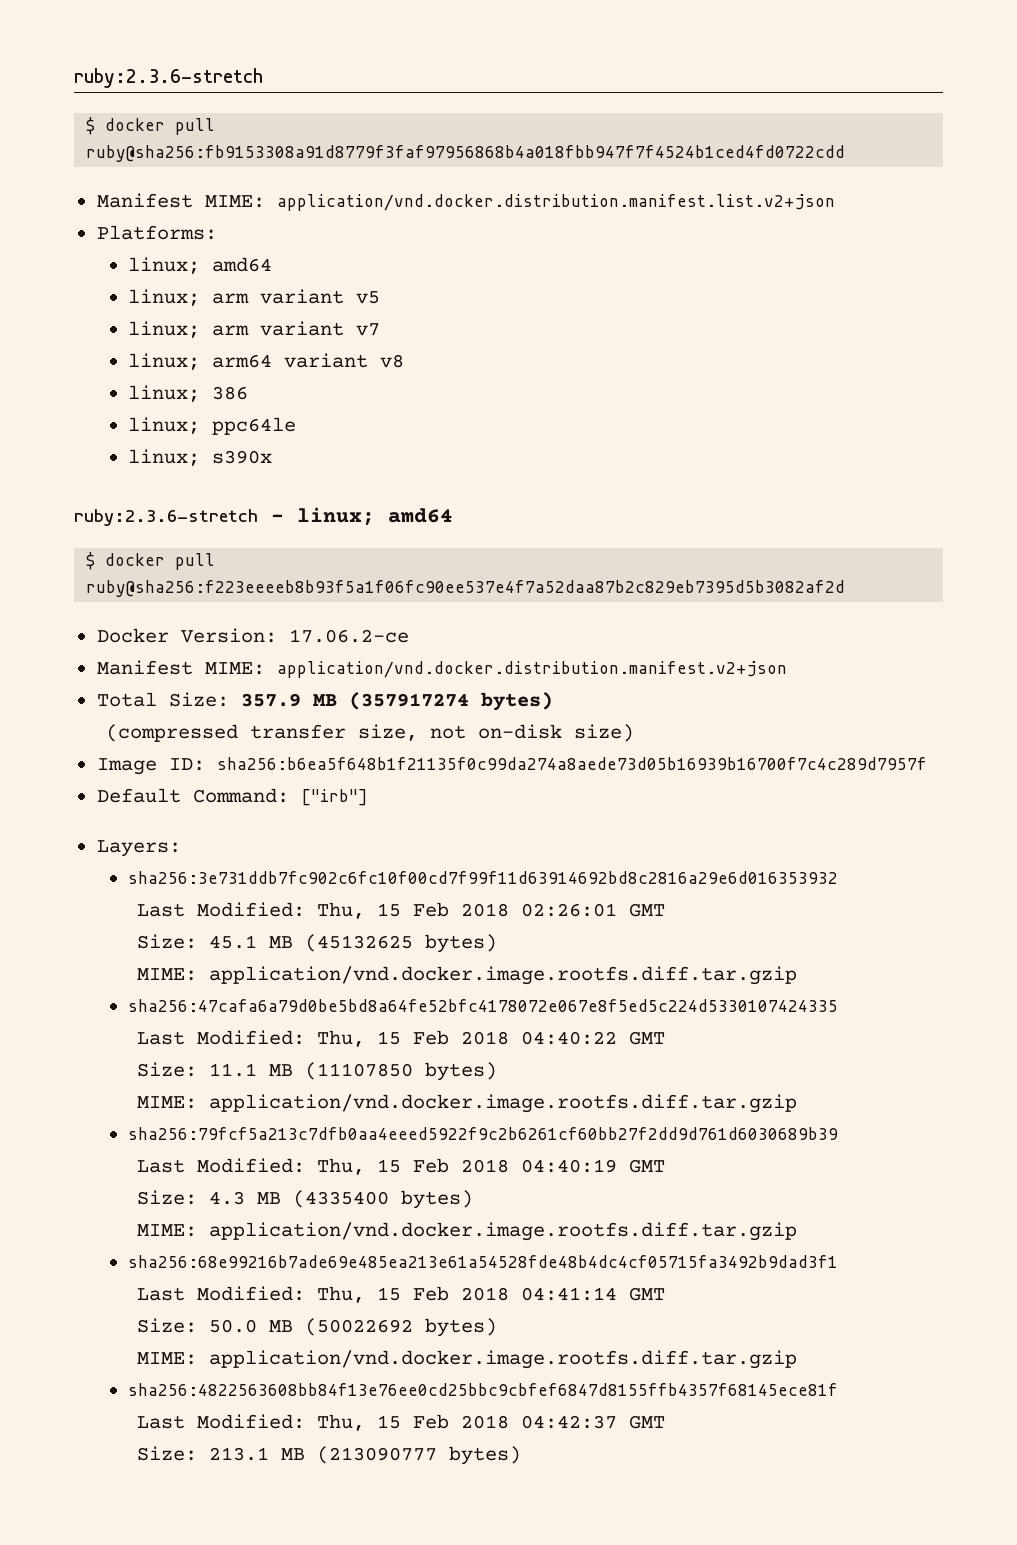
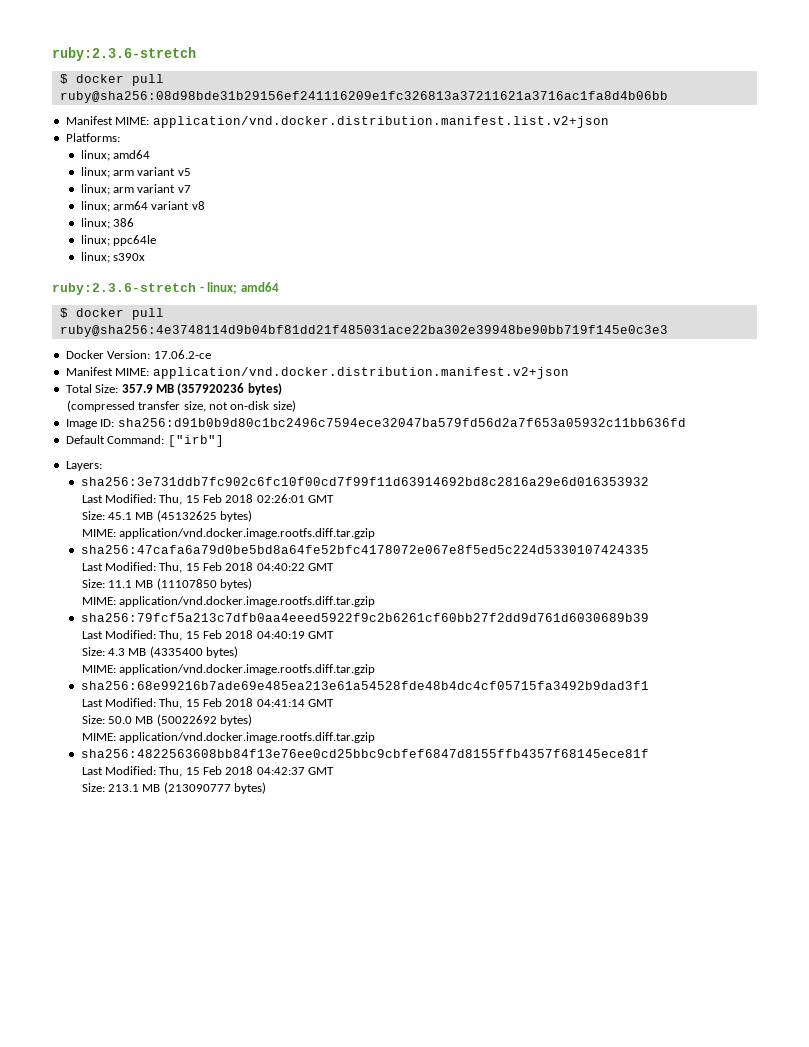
[86,145,846,162] ruby@sha256:fb9153308a91d8779f3faf97956868b4a018fbb947f7f4524b1ced4fd0722cdd -> [59,91,668,103] ruby@sha256:08d98bde31b29156ef241116209e1fc326813a37211621a3716ac1fa8d4b06bb
[86,580,846,597] ruby@sha256:f223eeeeb8b93f5a1f06fc90ee537e4f7a52daa87b2c829eb7395d5b3082af2d -> [59,325,668,337] ruby@sha256:4e3748114d9b04bf81dd21f485031ace22ba302e39948be90bb719f145e0c3e3
[348,692,469,710] (357917274 -> [177,383,245,395] (357920236
[216,757,927,770] sha256:b6ea5f648b1f21135f0c99da274a8aede73d05b16939b16700f7c4c289d7957f -> [117,418,686,427] sha256:d91b0b9d80c1bc2496c7594ece32047ba579fd56d2a7f653a05932c11bb636fd

